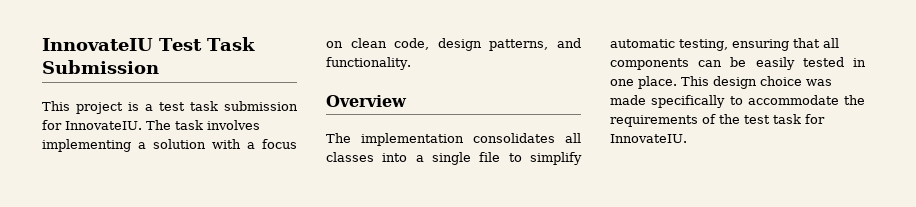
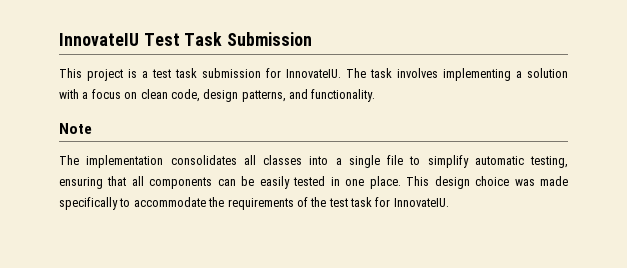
[326,95,407,107] Overview -> [59,123,92,134] Note

